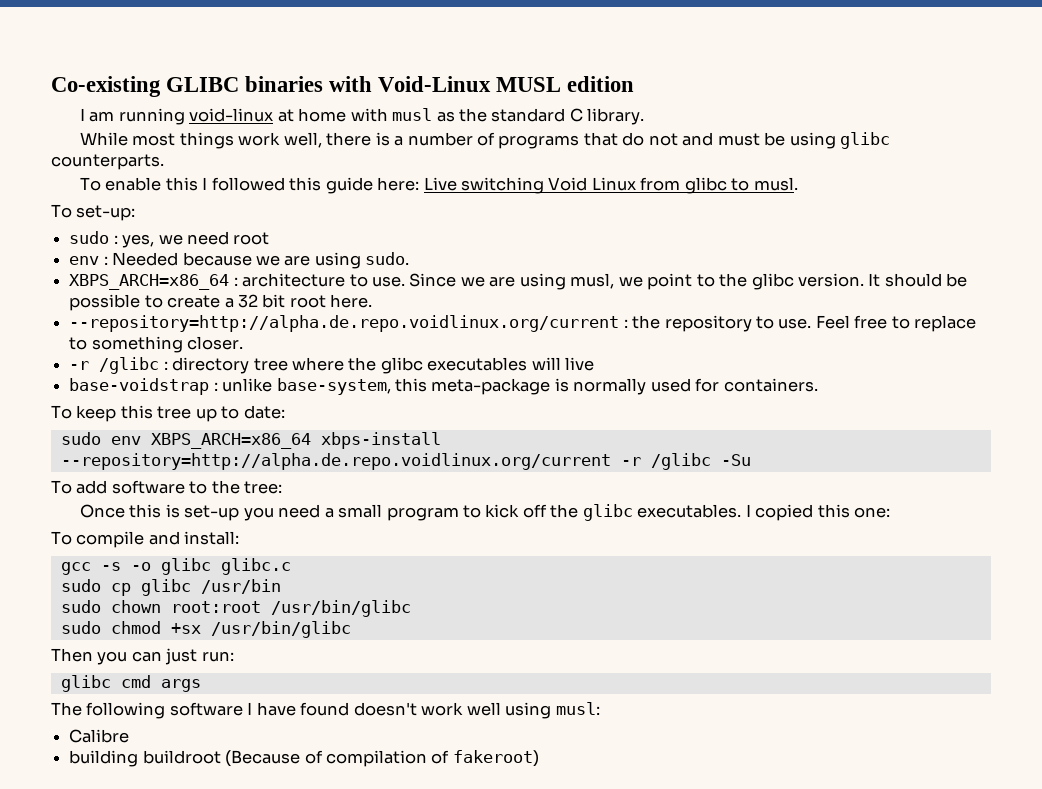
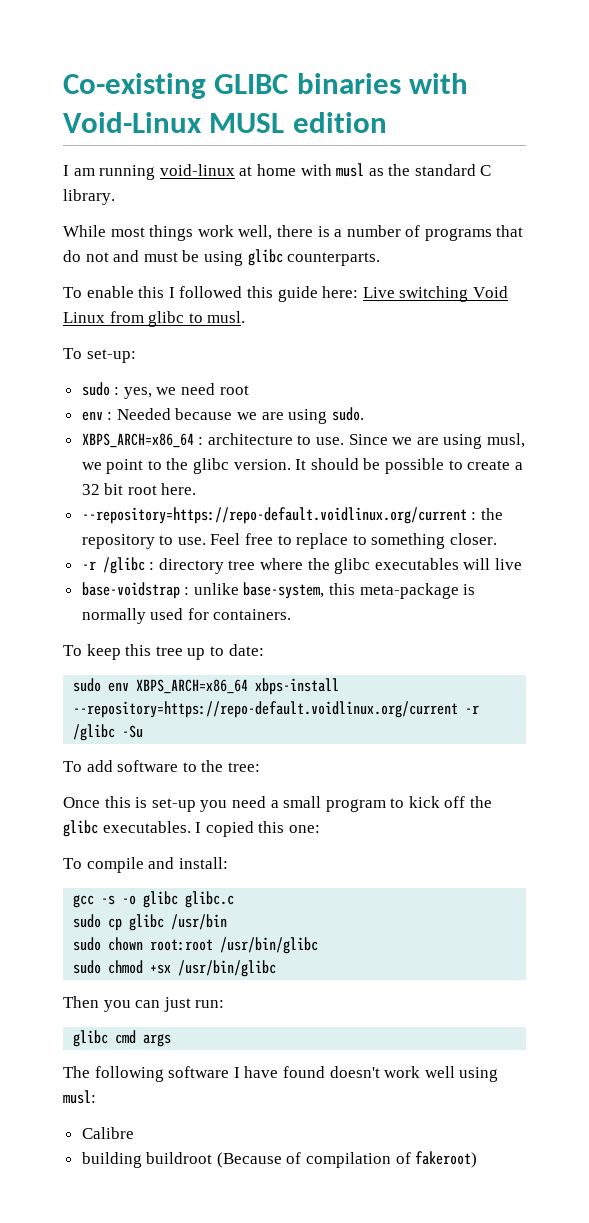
[69,315,620,332] --repository=http://alpha.de.repo.voidlinux.org/current -> [81,507,467,524] --repository=https://repo-default.voidlinux.org/current
[60,453,611,470] --repository=http://alpha.de.repo.voidlinux.org/current -> [73,701,459,718] --repository=https://repo-default.voidlinux.org/current

